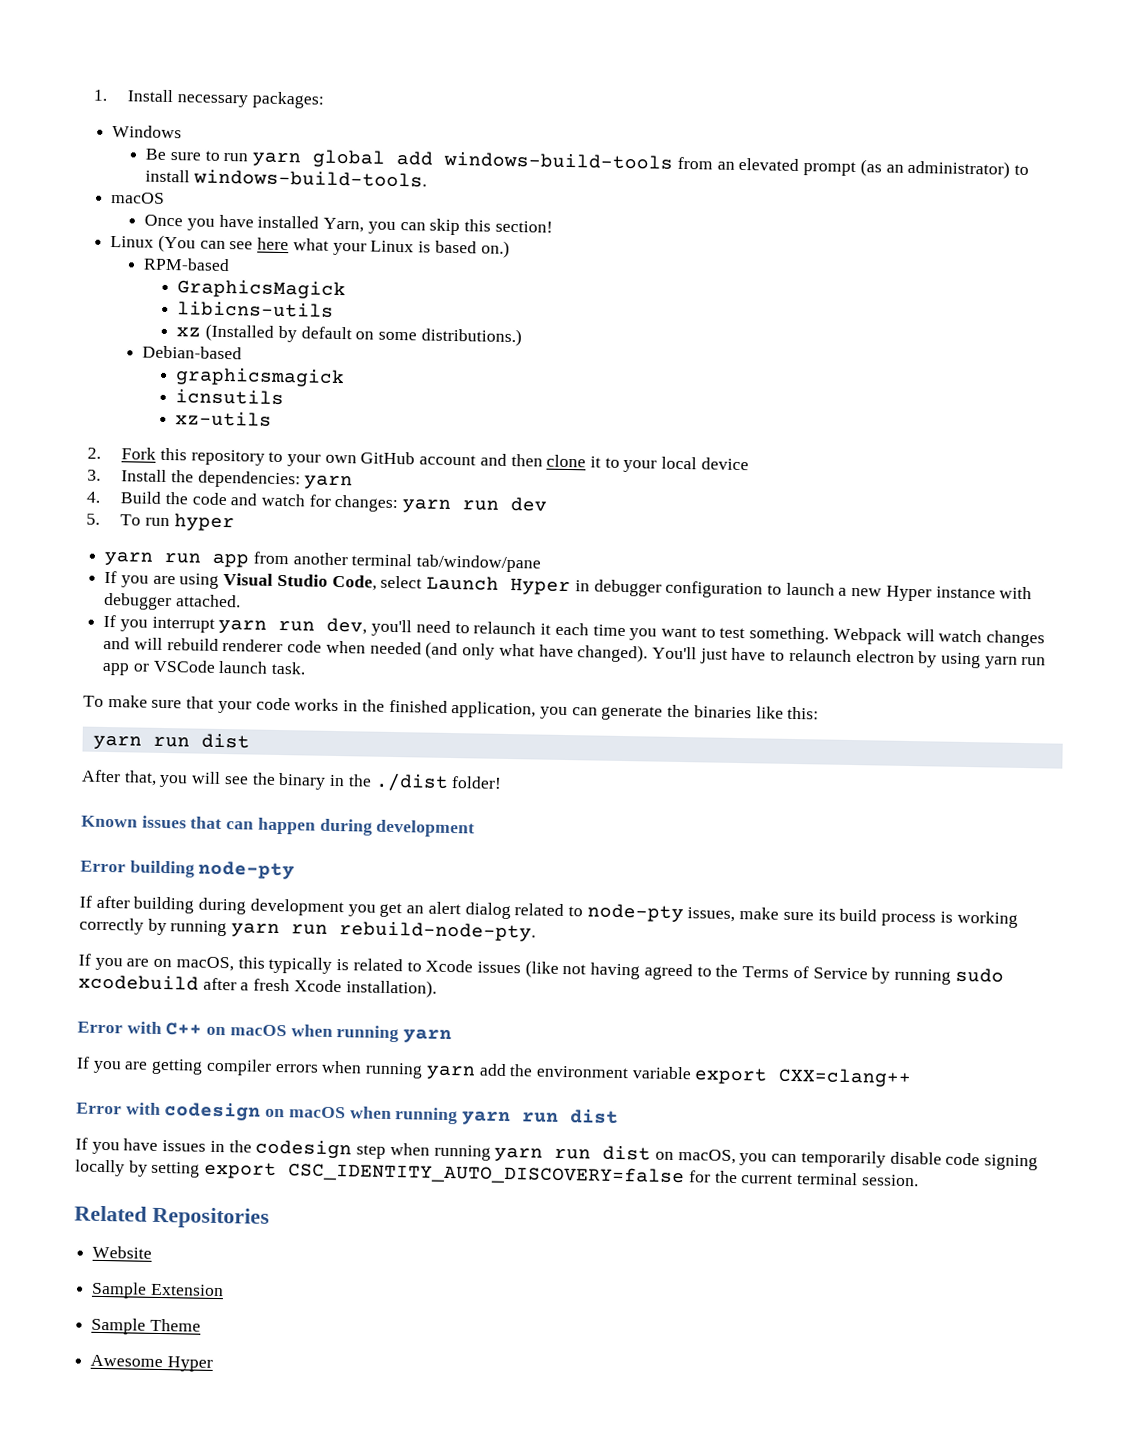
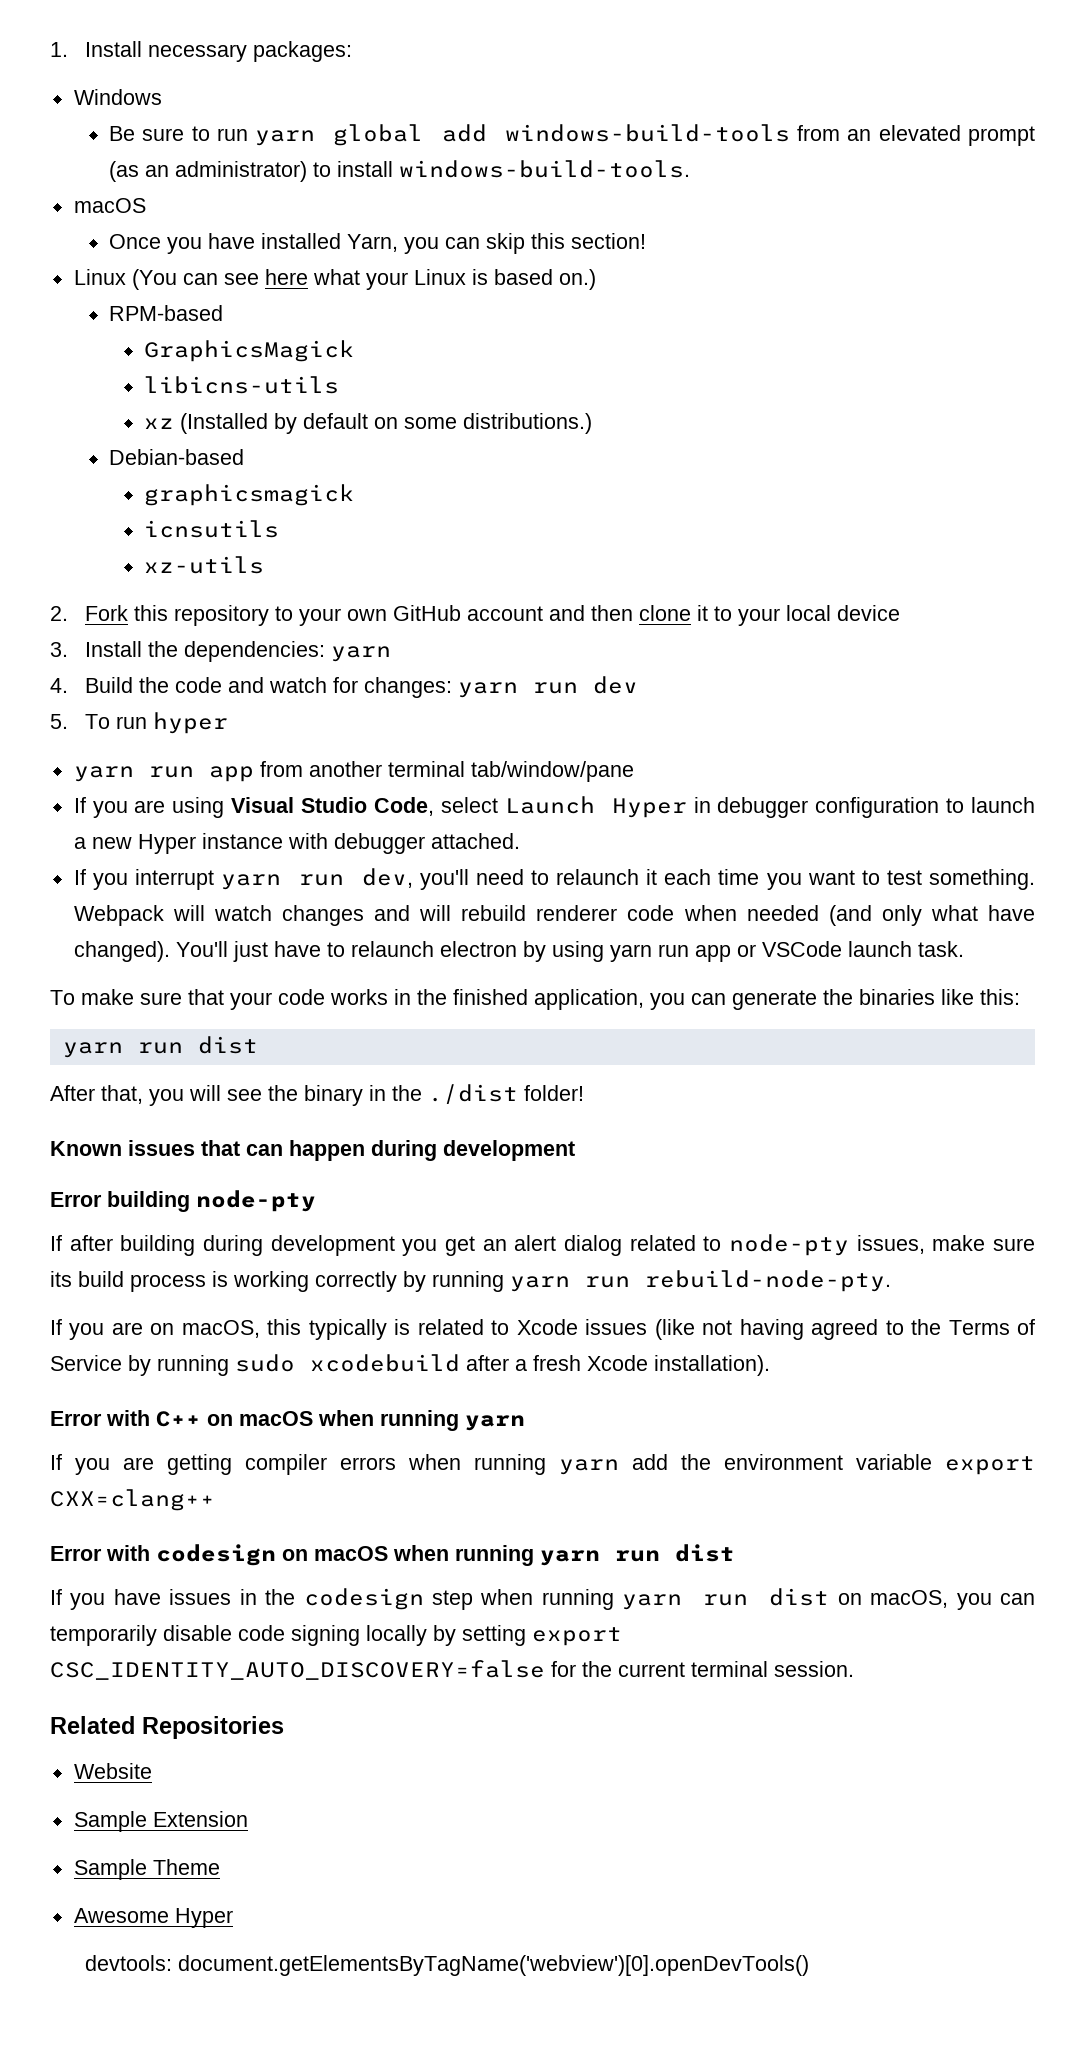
(213, 1364) none -> [85,1955,810,1976] // devtools: document.getElementsByTagName('webview')[0].openDevTools()

